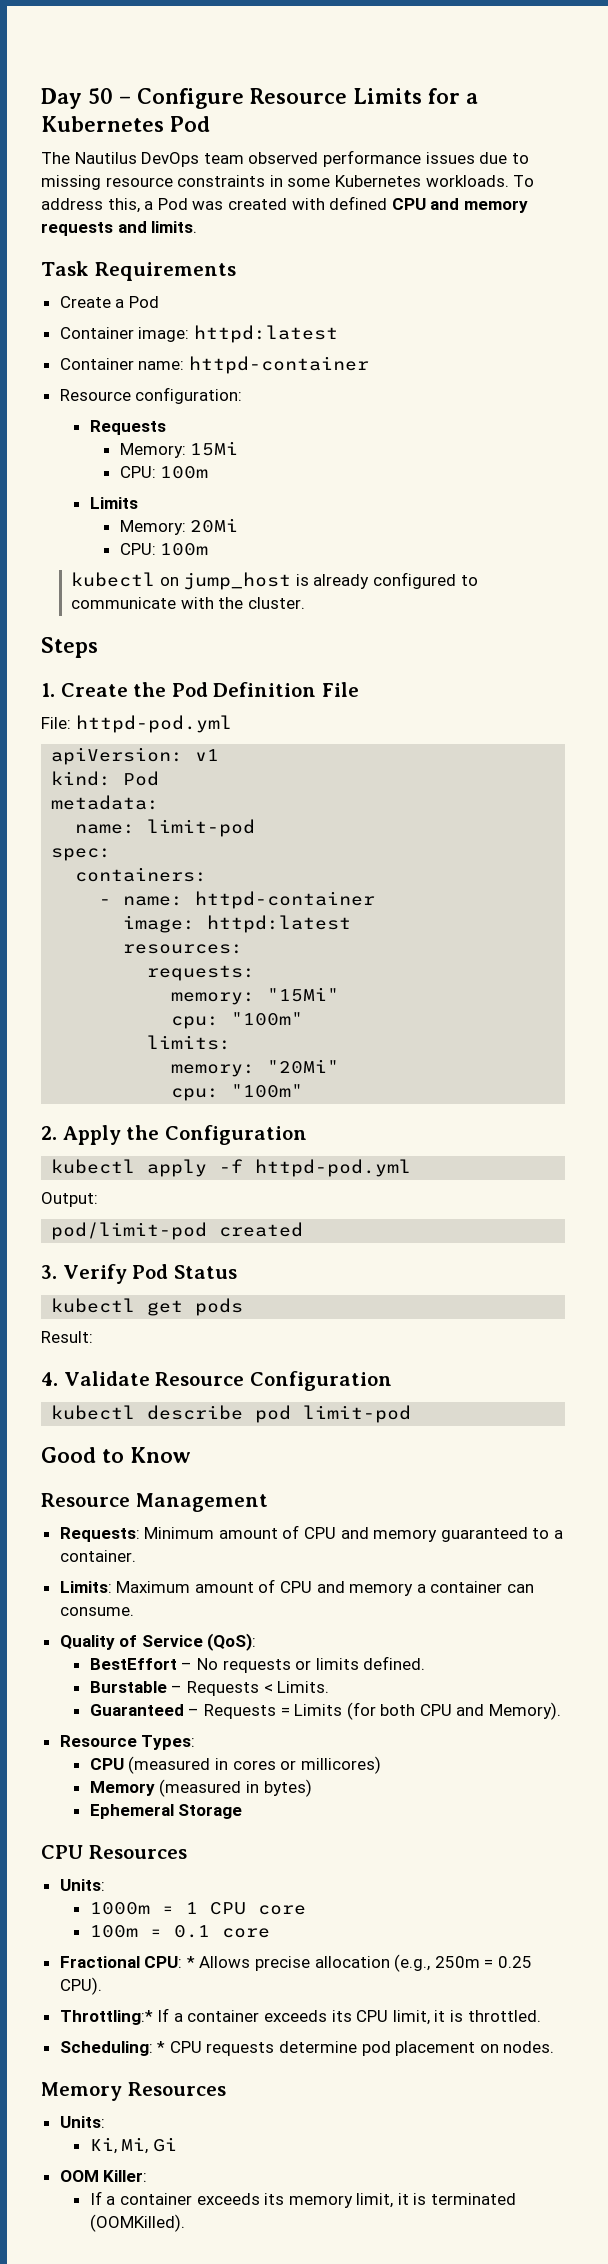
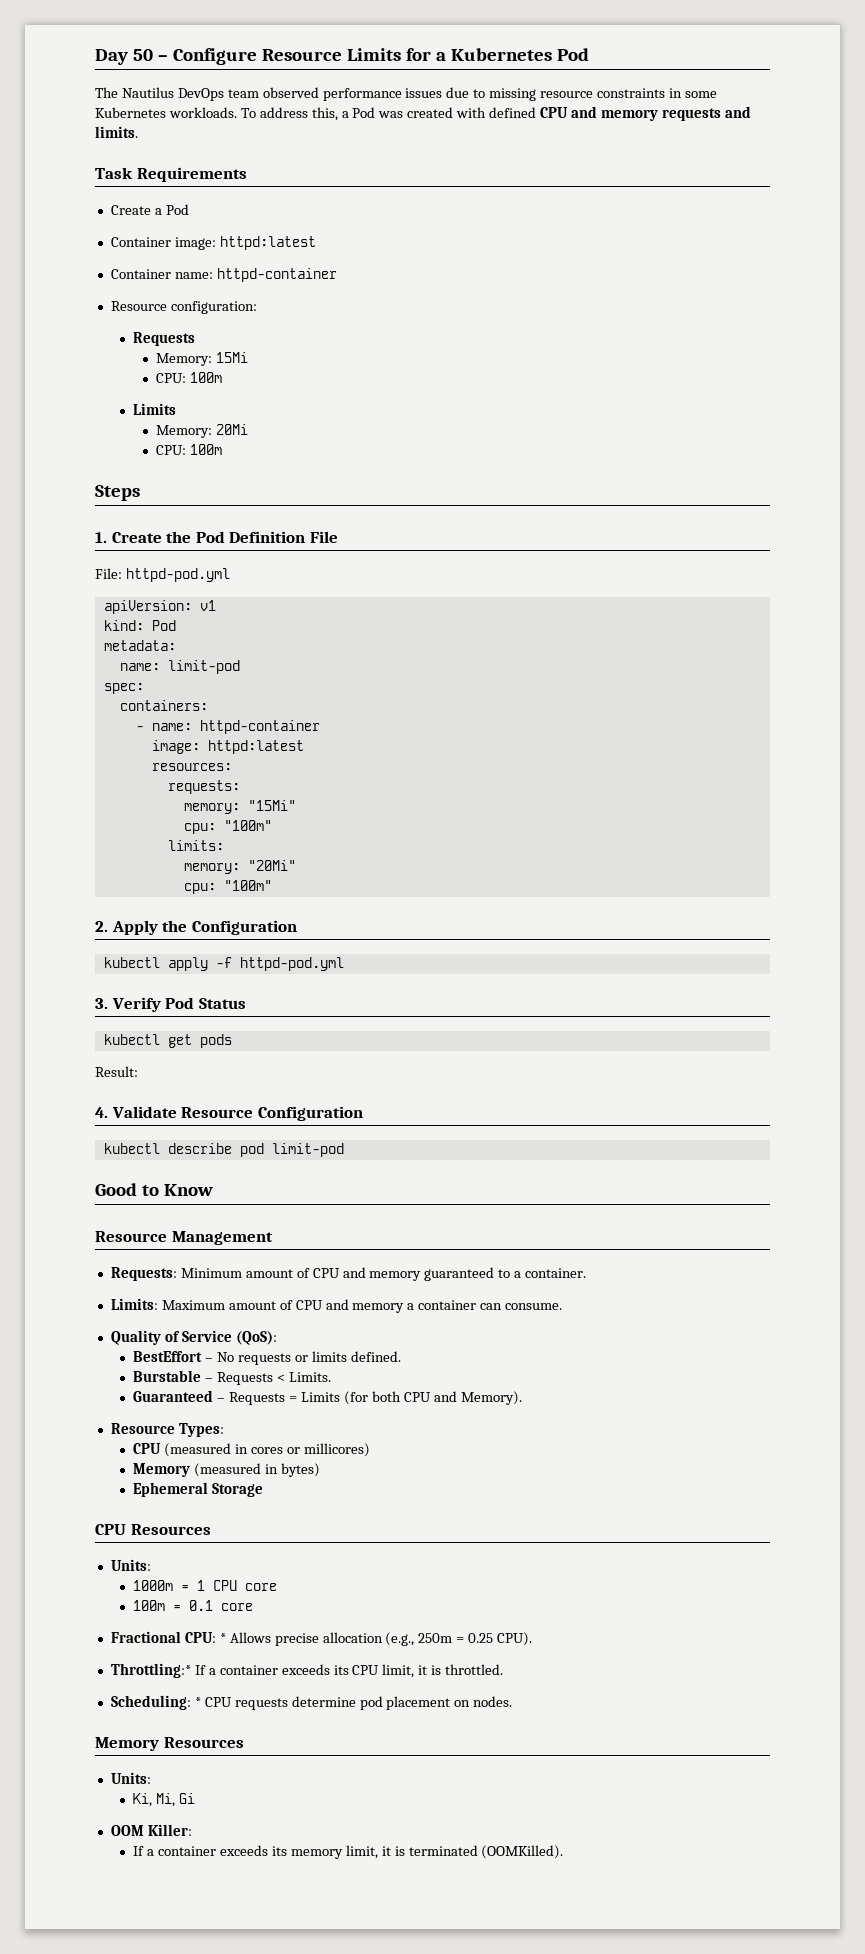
[71,572,478,590] [71,597,305,609] // kubectl on jump_host is already configured to communicate with the cluster. -> (222, 449) none
[41,1192,98,1207] [51,1222,304,1240] // Output: // pod/limit-pod created -> (344, 964) none

